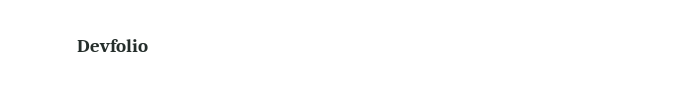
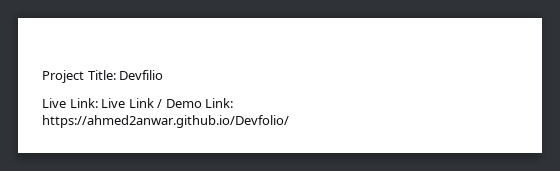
[77,39,148,52] Devfolio -> [42,70,164,83] [42,98,234,108] [42,115,289,128] Project Title: Devfilio // Live Link: Live Link / Demo Link: https://ahmed2anwar.github.io/Devfolio/

